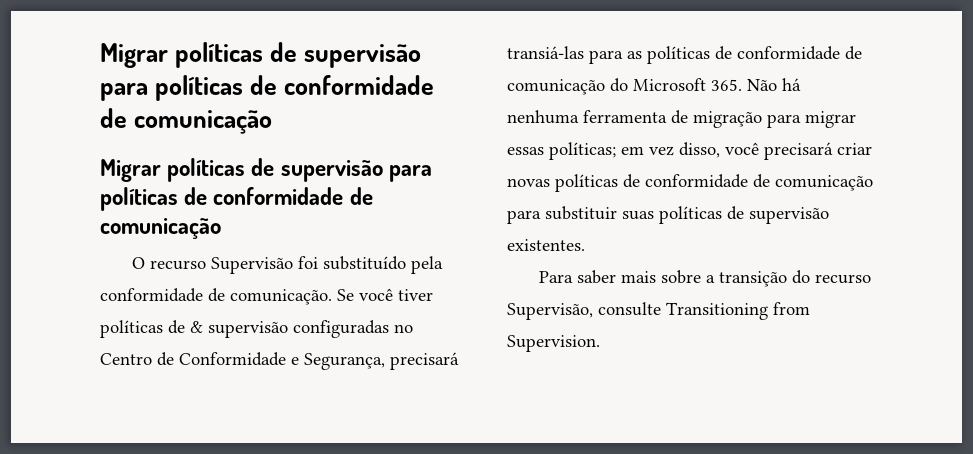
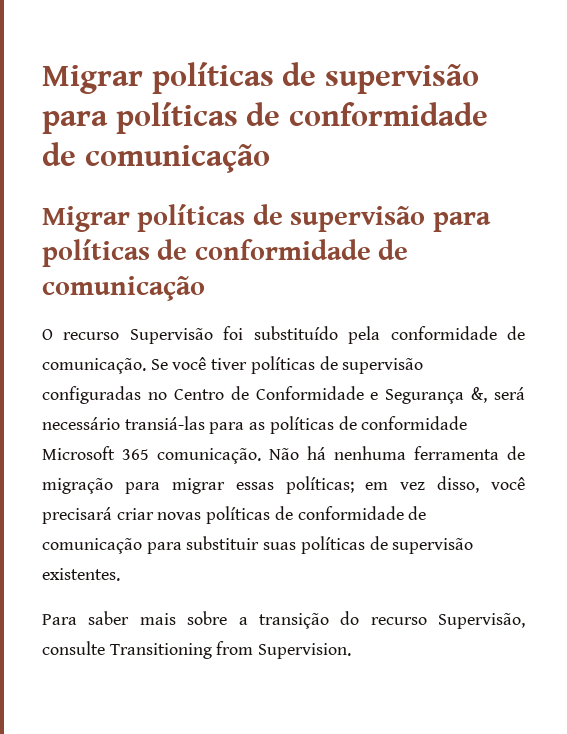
[190,321,203,333] & -> (338, 363) none
[304,352,459,370] Segurança, precisará -> [385,387,525,404] [42,417,120,430] Segurança &, será necessário
[845,46,862,60] [507,78,742,95] de comunicação do Microsoft 365. -> [42,446,261,464] Microsoft 365 comunicação.

